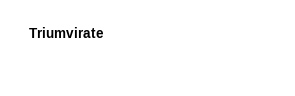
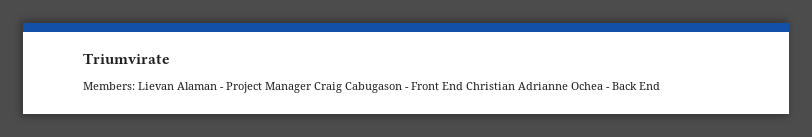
(104, 32) none -> [83,82,660,93] // Members: Lievan Alaman - Project Manager Craig Cabugason - Front End Christian Adrianne Ochea - Back End

